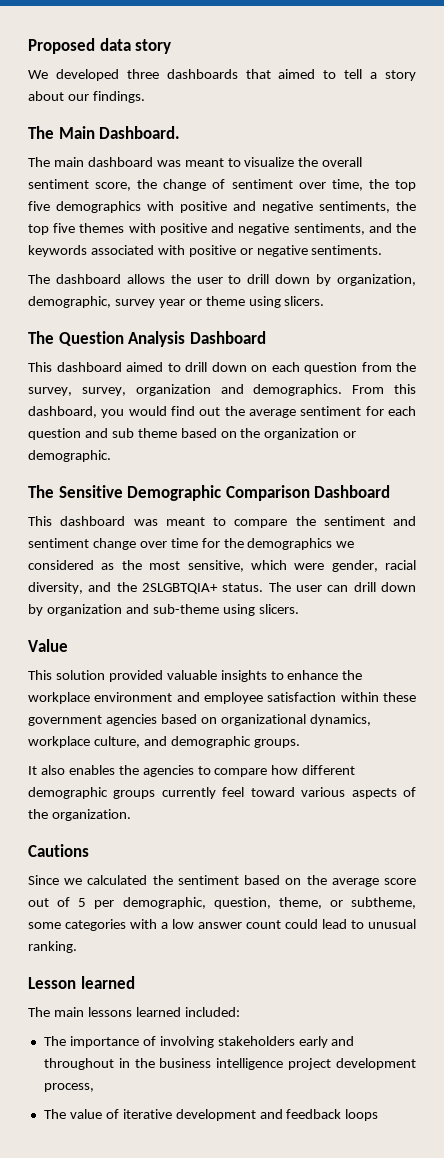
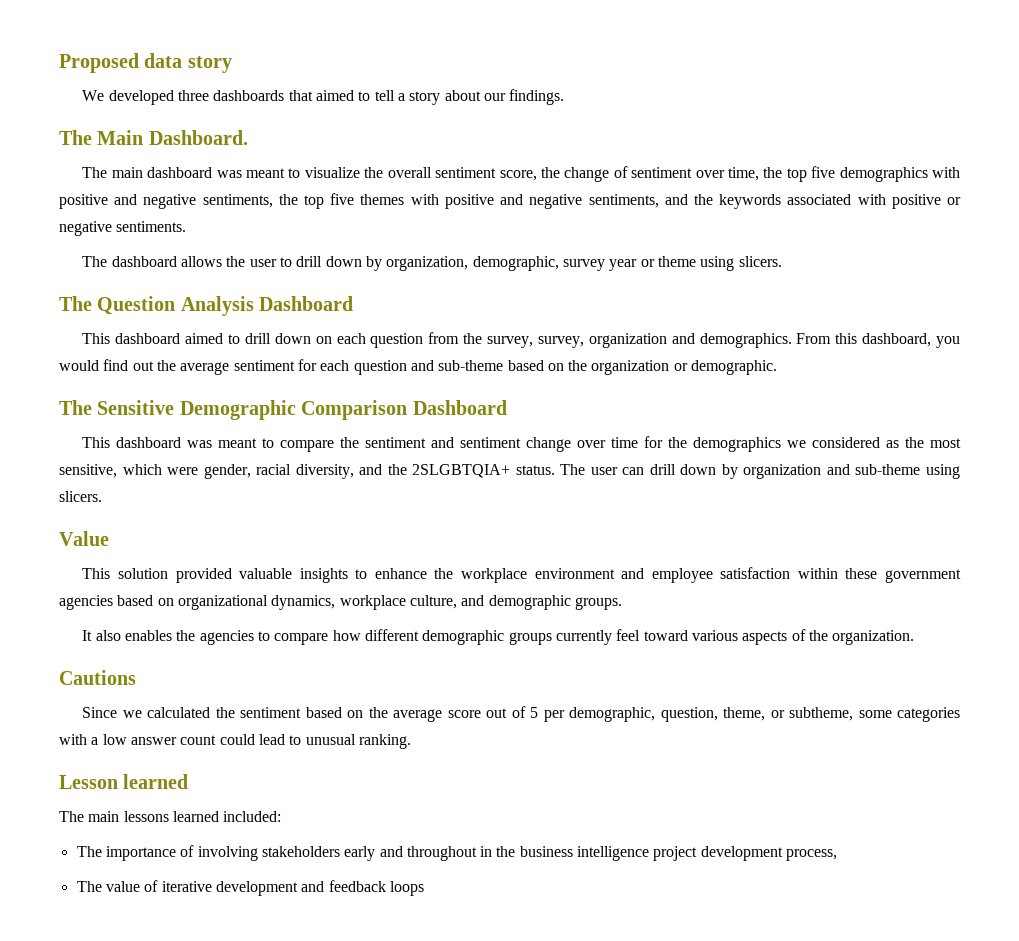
[111,428,177,438] sub theme -> [438,360,504,371] sub-theme

